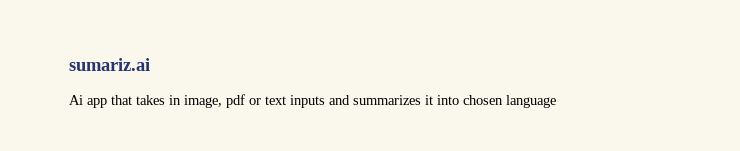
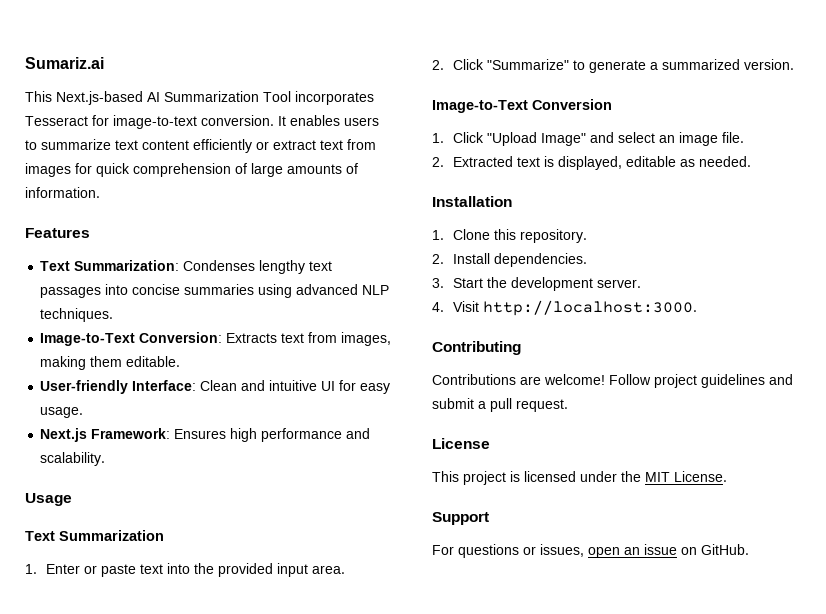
[69,58,150,71] [69,94,556,108] sumariz.ai // Ai app that takes in image, pdf or text inputs and summarizes it into chosen language -> [25,57,104,69] [25,91,374,105] [25,115,379,129] [25,139,376,153] [25,163,358,177] [25,187,100,198] [25,228,90,238] [40,260,333,274] [40,284,390,298] [40,308,114,322] [40,332,392,346] [40,356,181,370] [40,380,391,394] [40,407,84,418] [40,428,371,442] [40,452,106,466] [25,493,72,506] [25,530,164,541] [25,563,345,577] [432,59,794,73] [432,99,612,113] [432,132,744,146] [432,156,751,170] [432,196,512,207] [432,229,587,243] [432,253,587,267] [432,277,641,291] [432,300,697,316] [432,341,521,355] [432,374,793,388] [432,398,568,412] [432,438,490,449] [432,471,727,485] [432,512,489,525] [432,544,749,558] Sumariz.ai // This Next.js-based AI Summarization Tool incorporates Tesseract for image-to-text conversion. It enables users to summarize text content efficiently or extract text from images for quick comprehension of large amounts of information. // Features // Text Summarization: Condenses lengthy text passages into concise summaries using advanced NLP techniques. // Image-to-Text Conversion: Extracts text from images, making them editable. // User-friendly Interface: Clean and intuitive UI for easy usage. // Next.js Framework: Ensures high performance and scalability. // Usage // Text Summarization // 1. Enter or paste text into the provided input area. // 2. Click "Summarize" to generate a summarized version. // Image-to-Text Conversion // 1. Click "Upload Image" and select an image file. // 2. Extracted text is displayed, editable as needed. // Installation // 1. Clone this repository. // 2. Install dependencies. // 3. Start the development server. // 4. Visit http://localhost:3000. // Contributing // Contributions are welcome! Follow project guidelines and submit a pull request. // License // This project is licensed under the MIT License. // Support // For questions or issues, open an issue on GitHub.

